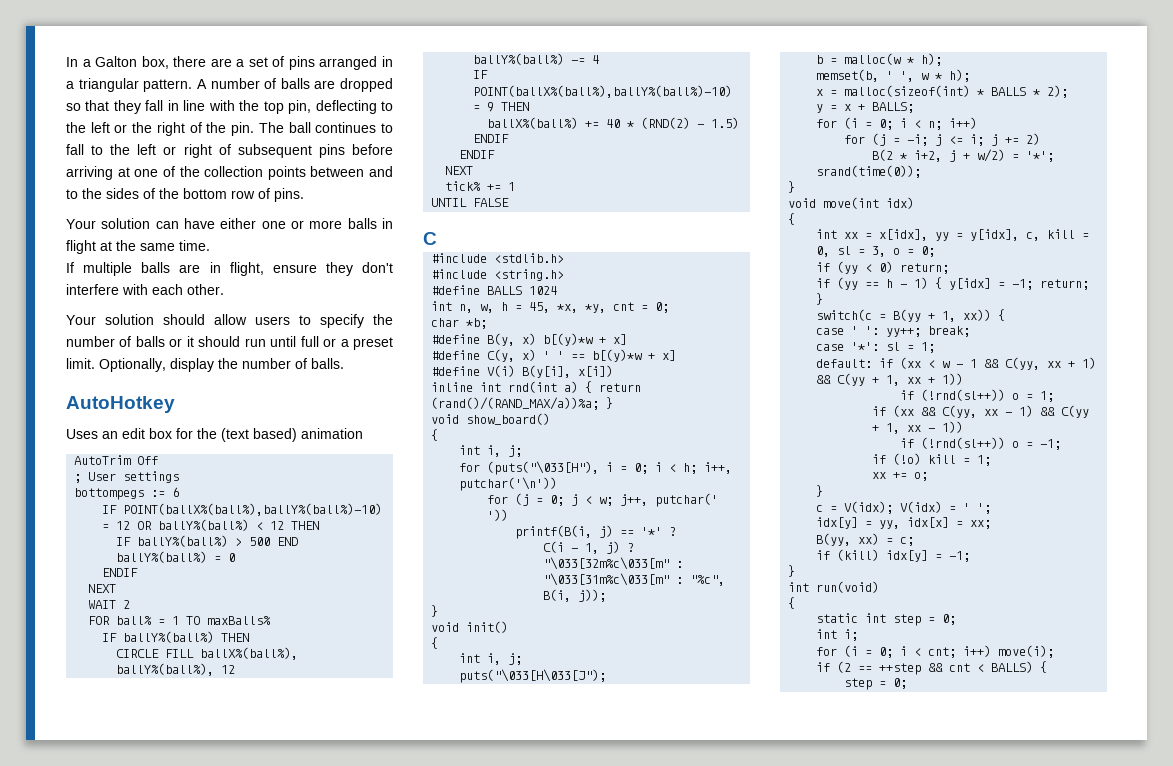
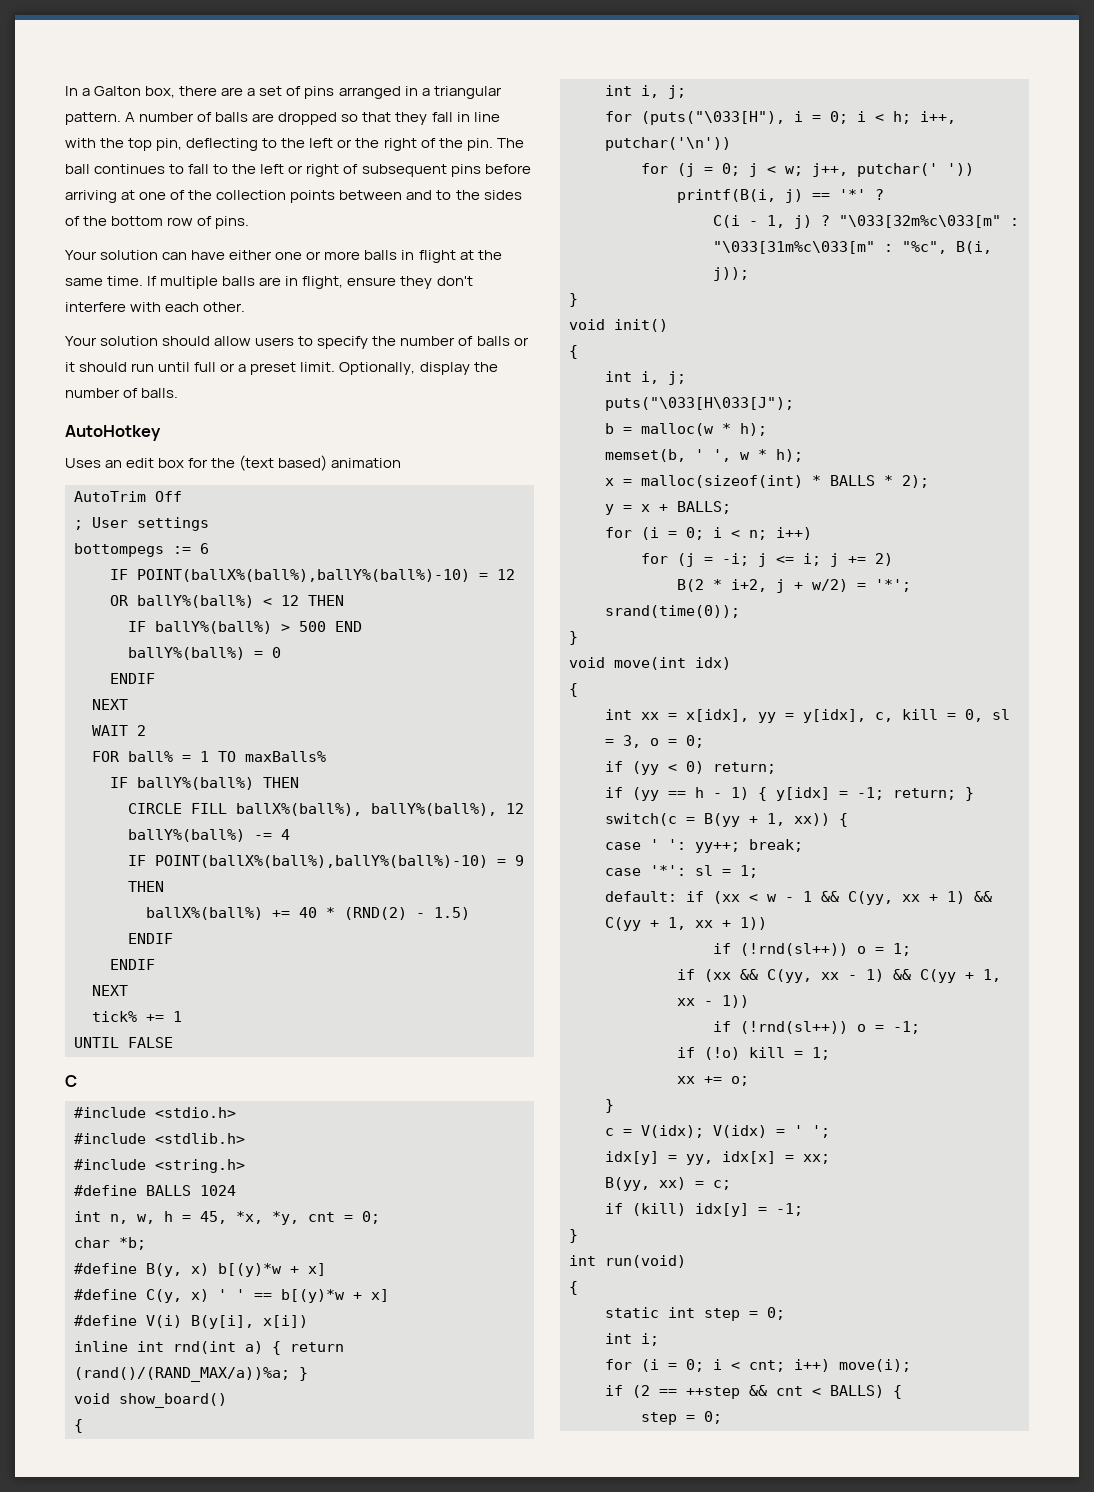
(210, 245) // -> (144, 281) none
(437, 238) none -> [74,1107,236,1118] // #include <stdio.h>

